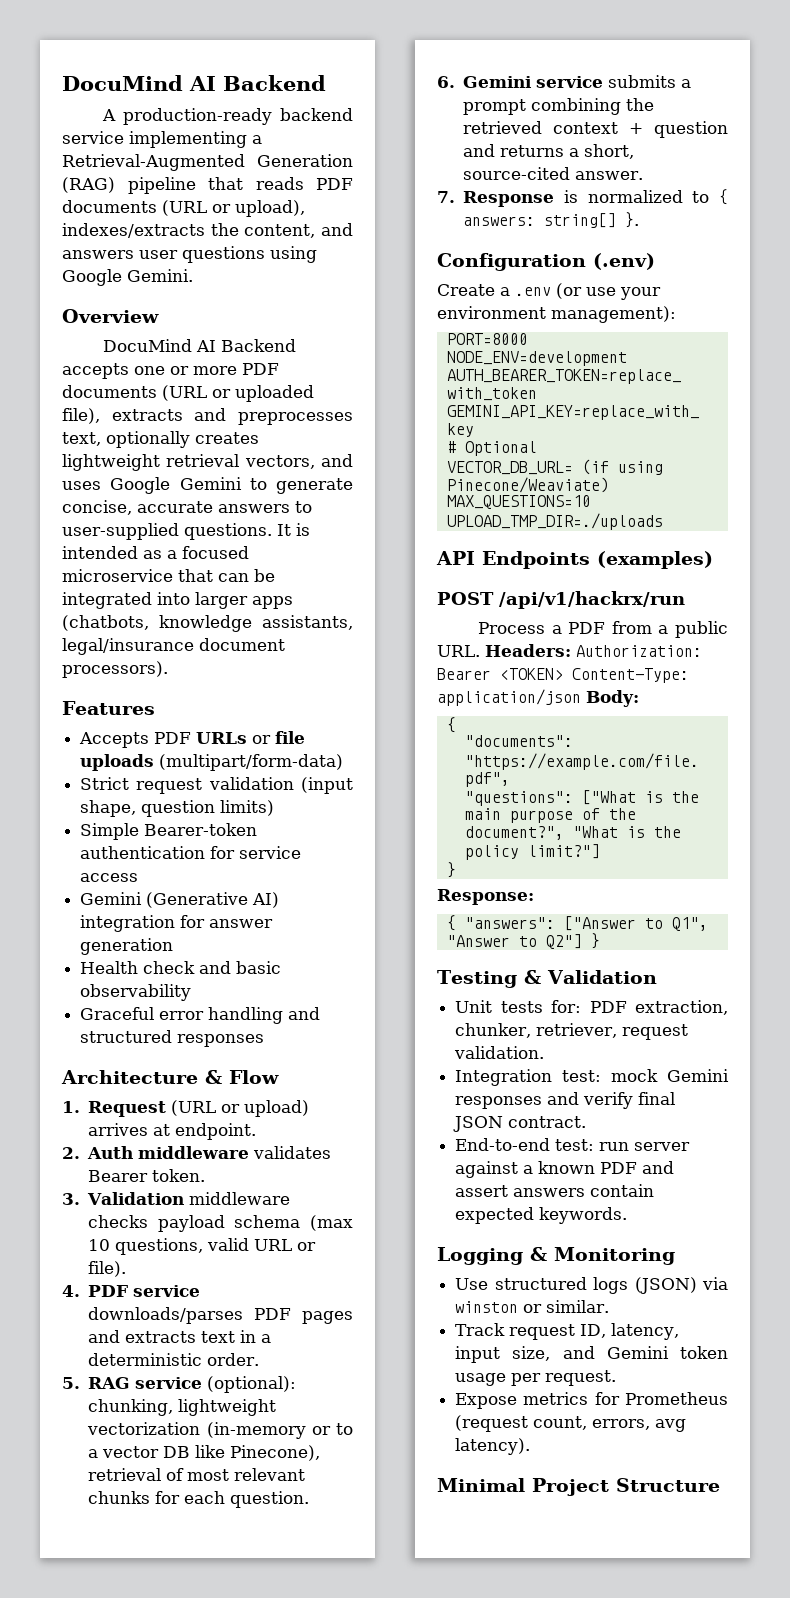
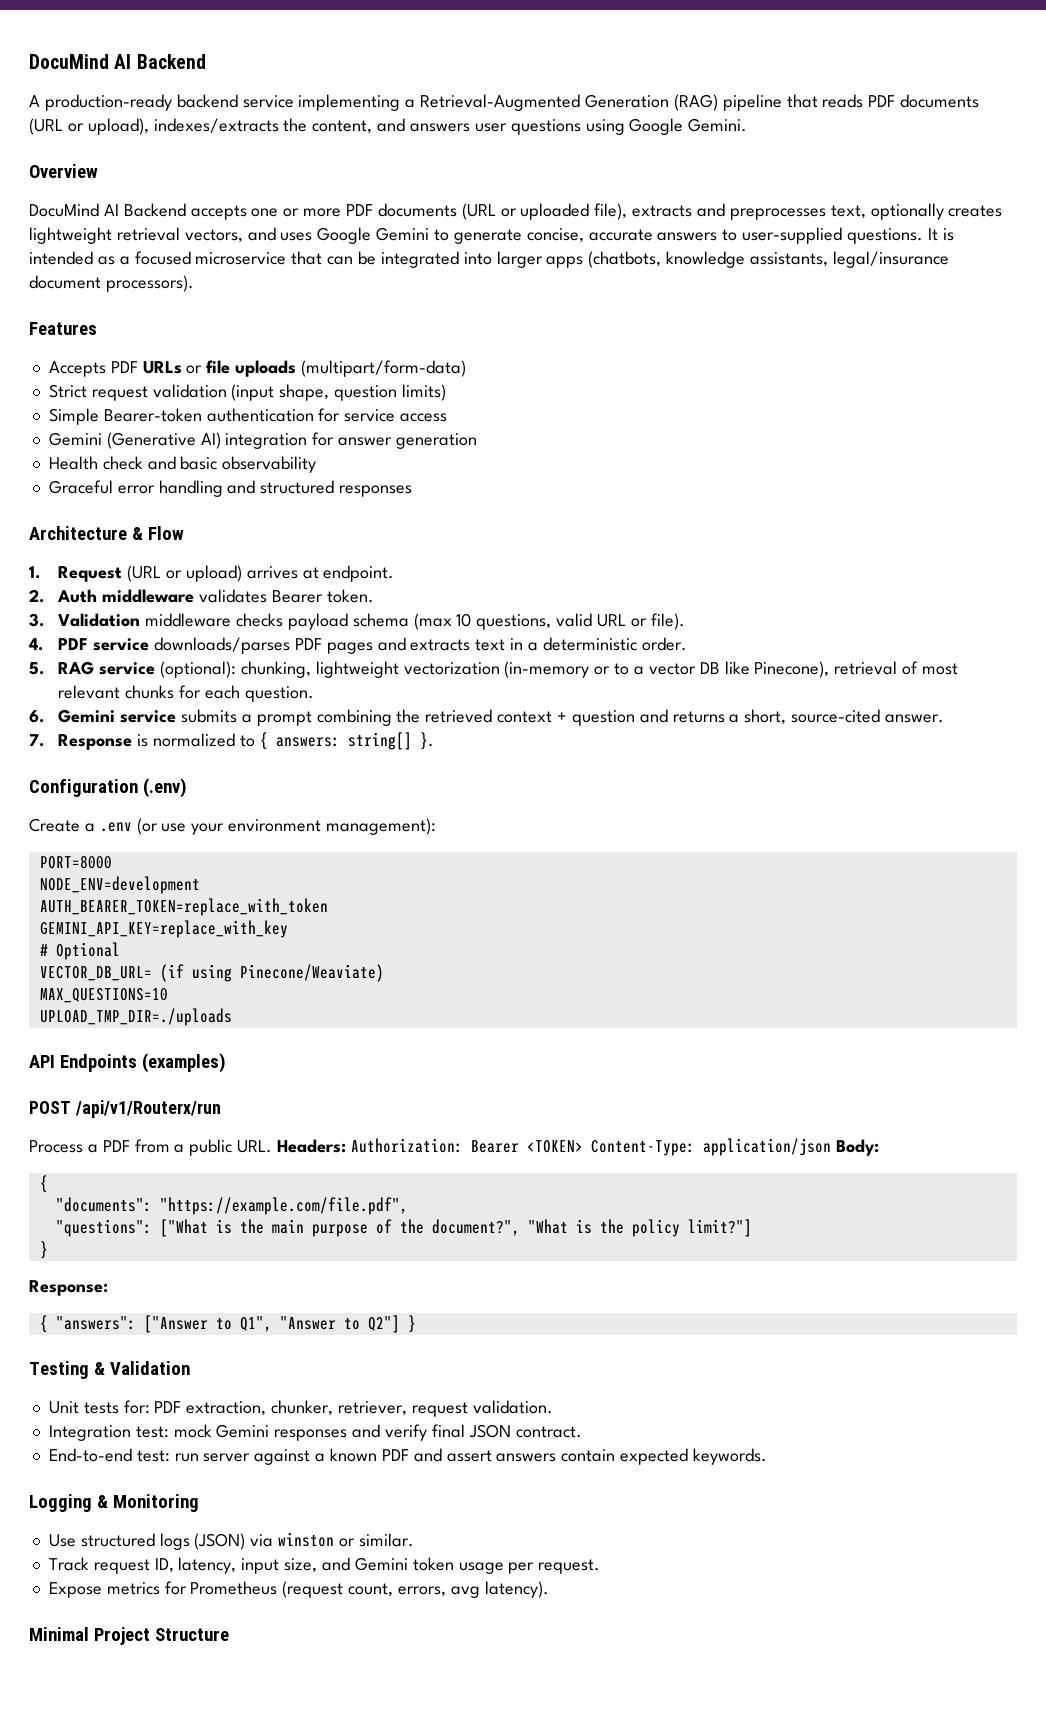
[499,591,685,609] /api/v1/hackrx/run -> [74,1100,221,1118] /api/v1/Routerx/run

